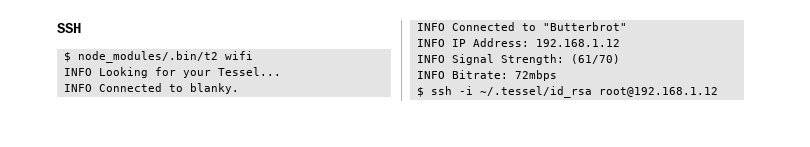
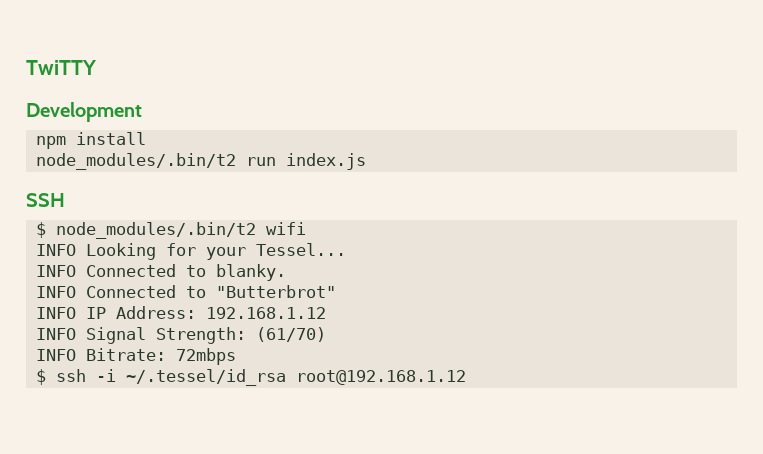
(57, 28) none -> [26,60,96,75] [26,102,142,122] [36,132,147,149] [36,153,367,170] TwiTTY // Development // npm install // node_modules/.bin/t2 run index.js //

